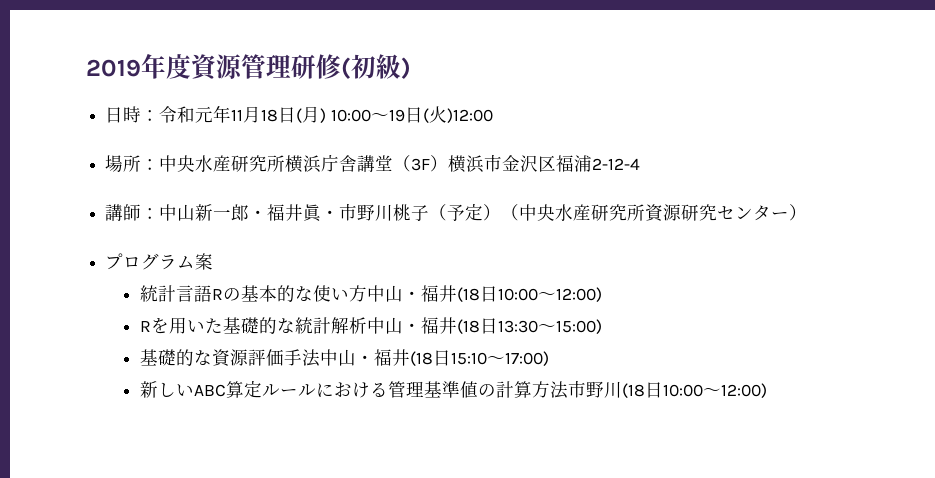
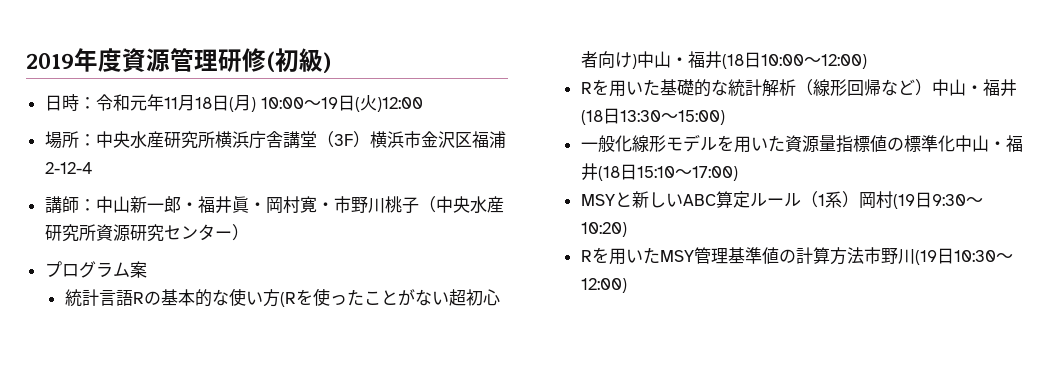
(340, 214) none -> [265,196,334,214] 岡村寛・
[447,203,520,221] 予定）（ -> (436, 204) none
(368, 293) none -> [279,288,500,307] [580,51,637,69] (Rを使ったことがない超初心者向け)
(368, 325) none -> [795,79,932,96] （線形回帰など）
[140,349,321,367] 基礎的な資源評価手法 -> [580,134,955,153] 一般化線形モデルを用いた資源量指標値の標準化
(550, 358) none -> [580,192,632,207] MSYと
[316,382,389,398] における -> [800,191,983,209] [580,222,627,237] [580,247,694,265] （1系）岡村(19日9:30〜10:20) // Rを用いたMSY
[622,382,704,398] (18日10:00 -> [914,248,996,265] (19日10:30

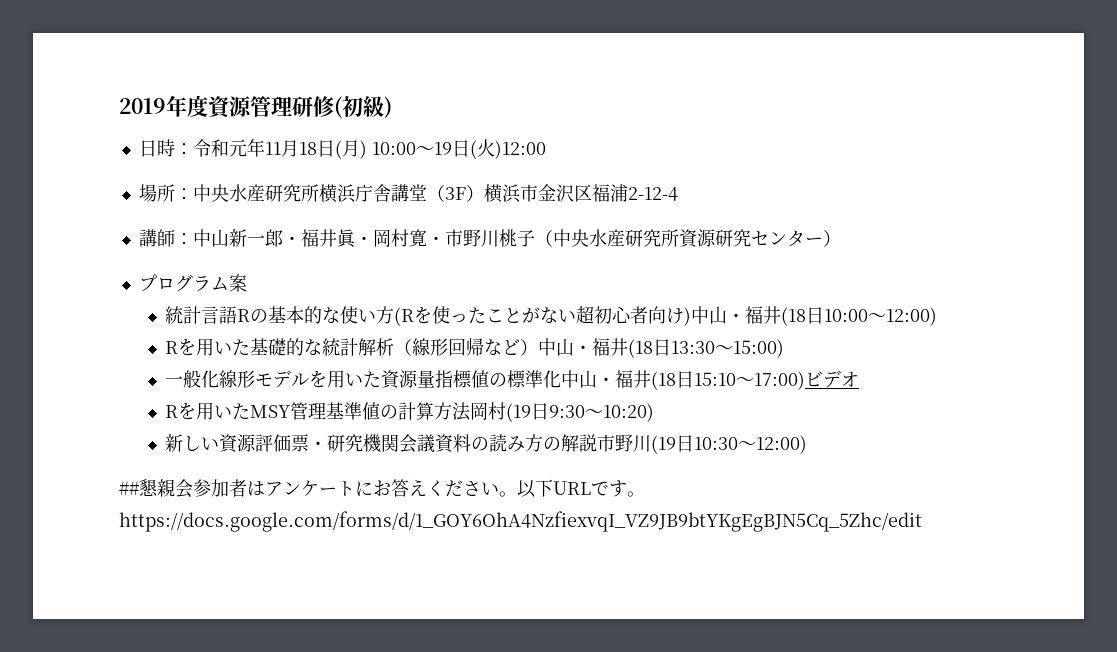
[580,191,983,209] [580,222,627,237] // MSYと新しいABC算定ルール（1系）岡村(19日9:30〜10:20) -> [805,370,860,388] ビデオ
(864, 255) none -> [470,402,655,422] [165,434,598,453] 岡村(19日9:30〜10:20) // 新しい資源評価票・研究機関会議資料の読み方の解説
(627, 285) none -> [119,479,645,498] [119,511,922,532] // ##懇親会参加者はアンケートにお答えください。以下URLです。https://docs.google.com/forms/d/1_GOY6OhA4NzfiexvqI_VZ9JB9btYKgEgBJN5Cq_5Zhc/edit

